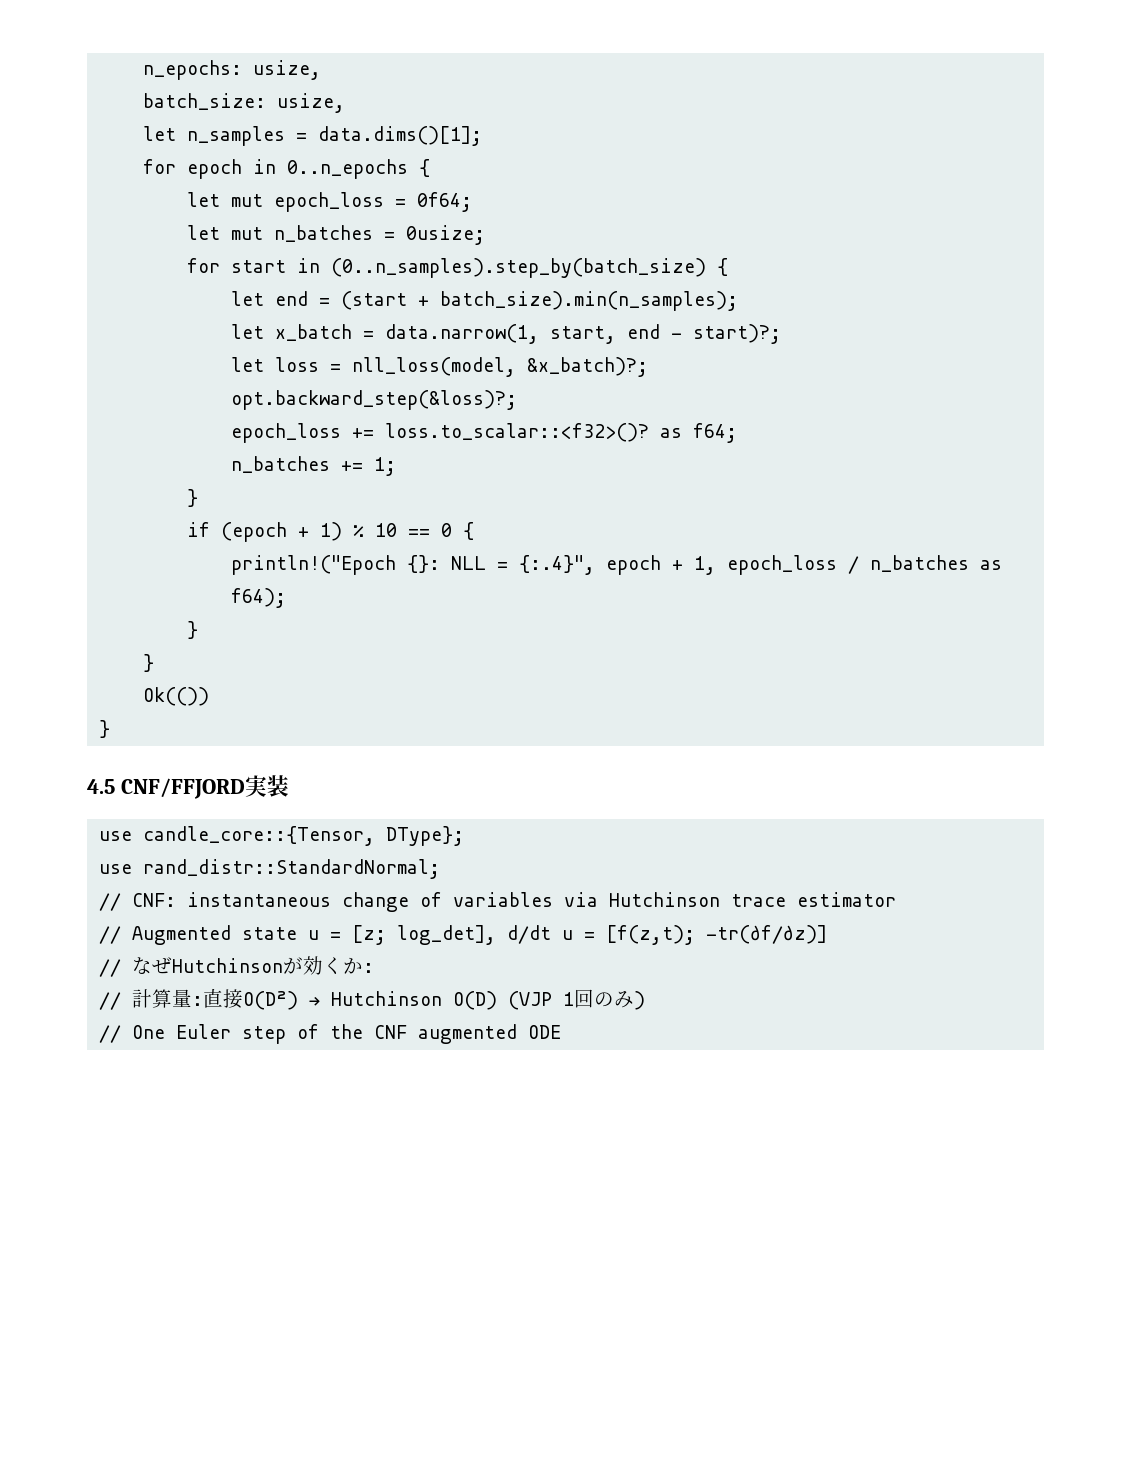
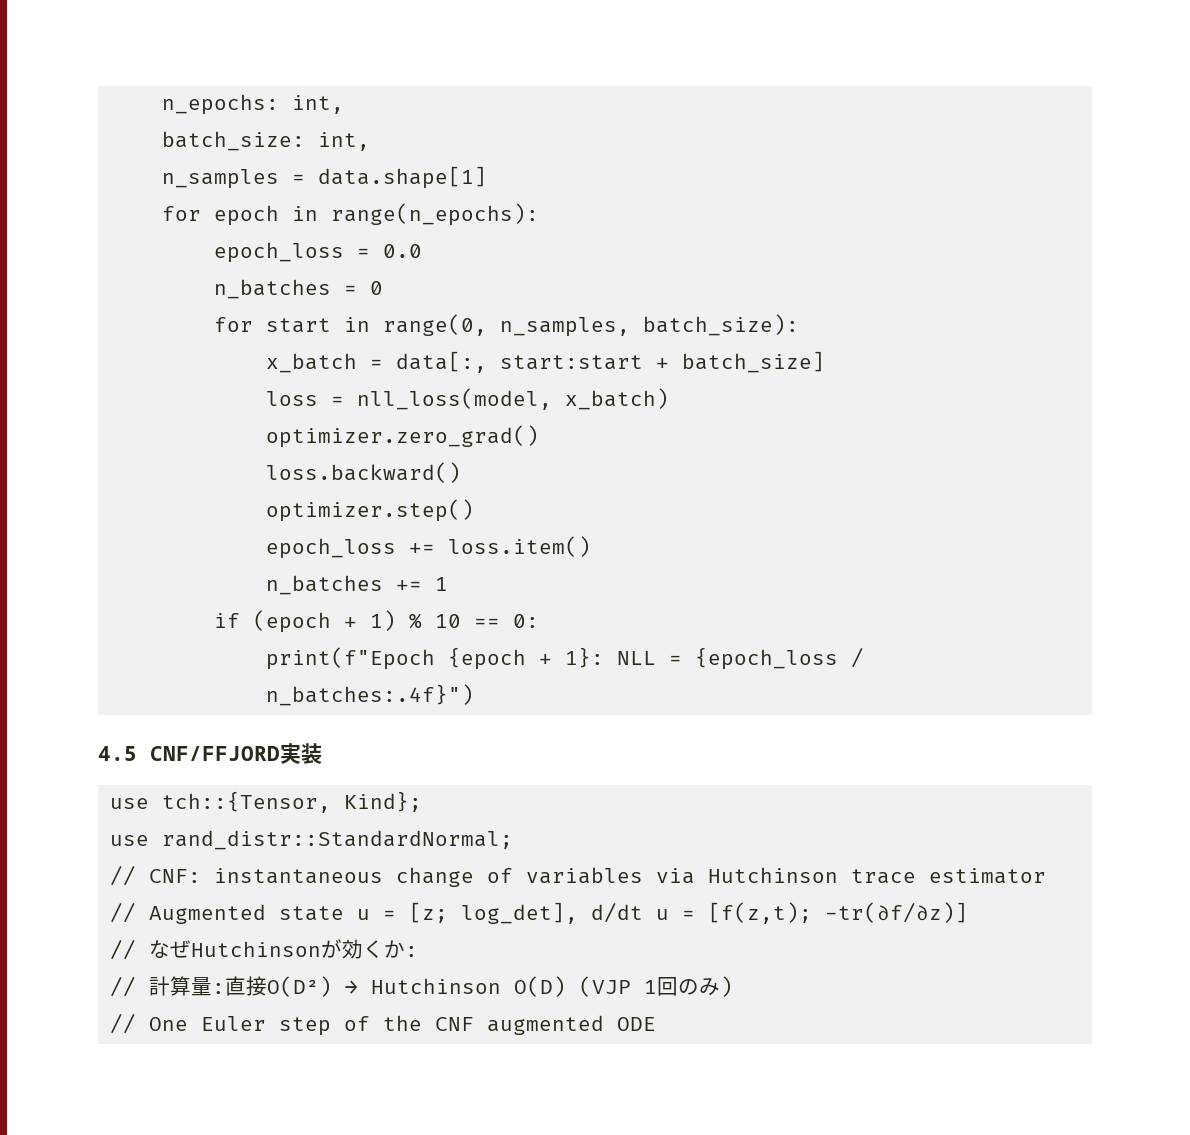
[253,60,321,80] usize, -> [292,95,344,114] int,
[277,93,345,113] [143,126,176,141] usize, // let -> [318,132,370,151] int, //
[318,126,482,146] data.dims()[1]; -> [318,166,487,189] data.shape[1]
[287,159,430,179] [187,192,472,212] [187,225,263,240] 0..n_epochs { // let mut epoch_loss = 0f64; // let mut -> [331,203,539,226] [214,242,422,263] range(n_epochs): // epoch_loss = 0.0 //
[406,225,485,245] 0usize; -> [370,281,383,295] 0
[331,258,728,278] [231,291,738,311] [231,324,781,344] [231,357,648,377] [231,390,517,410] (0..n_samples).step_by(batch_size) { // let end = (start + batch_size).min(n_samples); // let x_batch = data.narrow(1, start, end - start)?; // let loss = nll_loss(model, &x_batch)?; // opt.backward_step(&loss)?; -> [383,314,799,337] [266,351,825,373] [266,388,669,410] [266,425,539,448] [266,462,461,483] [266,499,474,522] range(0, n_samples, batch_size): // x_batch = data[:, start:start + batch_size] // loss = nll_loss(model, x_batch) // optimizer.zero_grad() // loss.backward() // optimizer.step()
[385,423,737,443] loss.to_scalar::<f32>()? as f64; -> [448,536,591,557] loss.item()
[374,457,396,476] [187,489,198,507] 1; // } -> [435,577,448,591] 1
[441,522,474,540] [231,555,1002,575] [231,588,286,608] [187,621,198,639] [143,654,154,672] [143,687,209,706] [99,720,110,738] 0 { // println!("Epoch {}: NLL = {:.4}", epoch + 1, epoch_loss / n_batches as f64); // } // } // Ok(()) // } -> [513,614,539,628] [266,647,864,670] [266,684,474,706] 0: // print(f"Epoch {epoch + 1}: NLL = {epoch_loss / n_batches:.4f}")
[143,826,464,846] candle_core::{Tensor, DType}; -> [162,791,422,813] tch::{Tensor, Kind};

